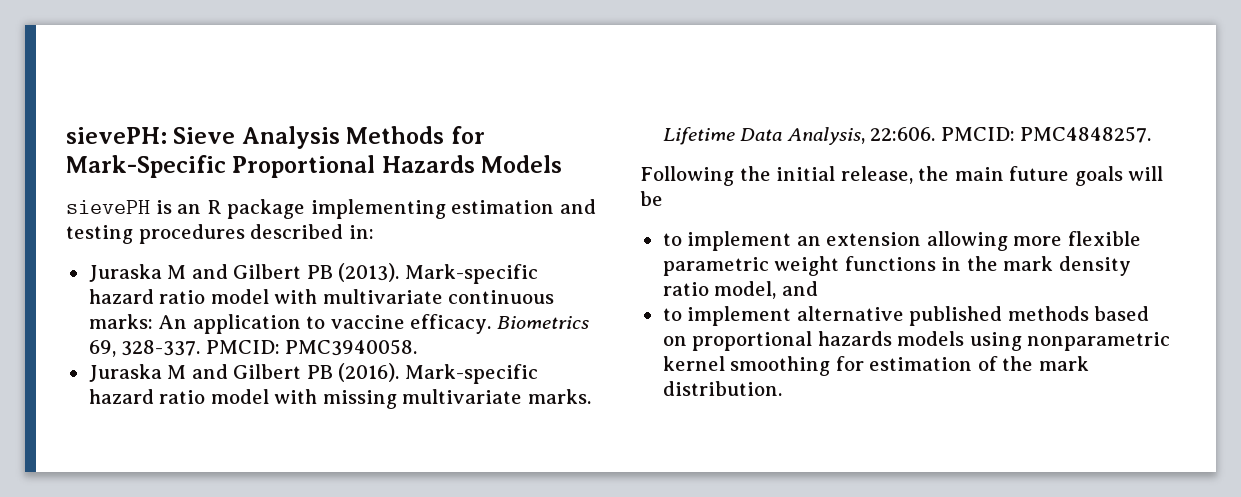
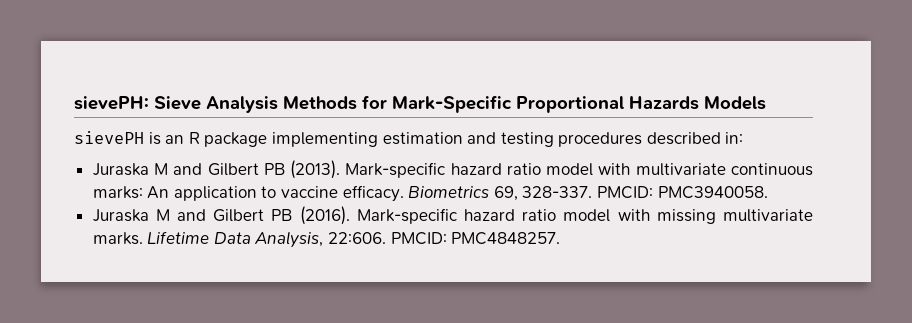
[640,166,1164,186] [640,191,663,206] [662,231,1141,251] [662,256,1131,276] [662,281,818,299] [662,306,1150,326] [662,331,1171,351] [662,356,1089,376] [662,381,782,396] // Following the initial release, the main future goals will be // to implement an extension allowing more flexible parametric weight functions in the mark density ratio model, and // to implement alternative published methods based on proportional hazards models using nonparametric kernel smoothing for estimation of the mark distribution. -> (561, 238) none

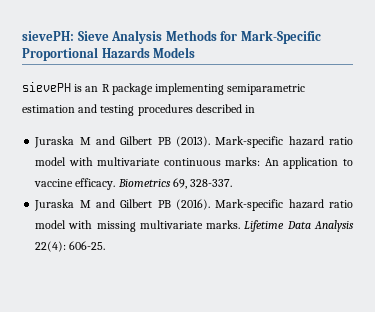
(378, 139) none -> [227,84,306,95] semiparametric
[725,132,744,144] in: -> [245,105,256,113] in
[597,186,768,199] PMCID: PMC3940058. -> (233, 183) none
[254,231,561,248] Analysis, 22:606. PMCID: PMC4848257. -> [314,220,354,232] [35,241,106,252] Analysis 22(4): 606-25.

